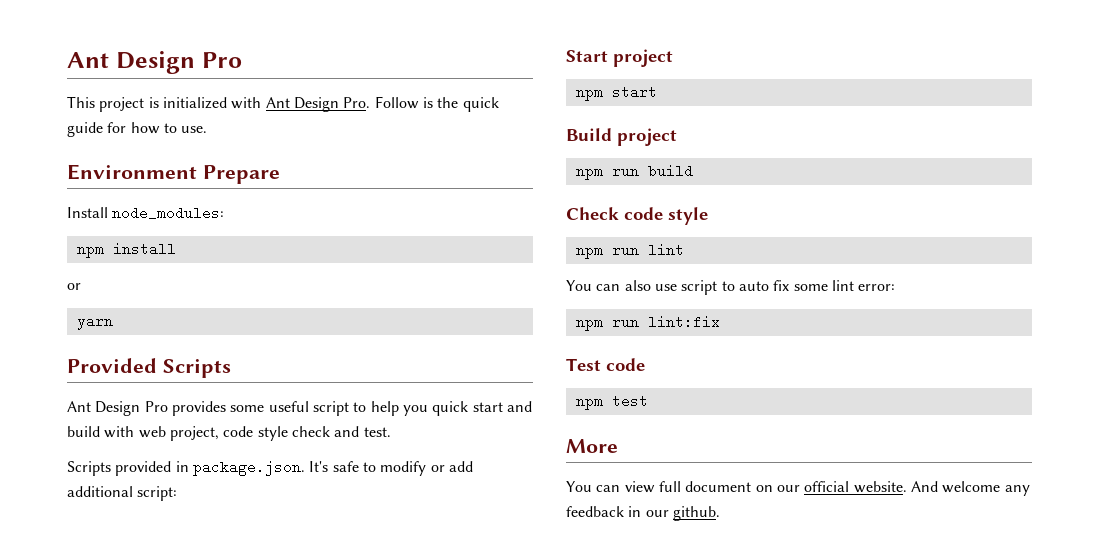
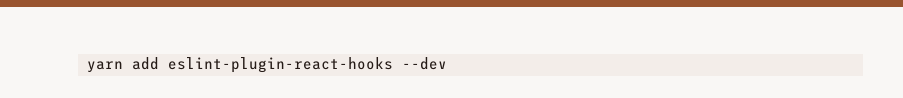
[67,51,242,74] [67,96,499,112] [67,122,208,137] [67,164,280,184] [67,206,225,220] [76,242,176,258] [67,283,81,290] [76,314,113,330] [67,358,231,378] [67,401,532,416] [67,426,391,441] [67,460,473,476] [67,486,178,501] [566,49,673,67] [575,85,657,101] [566,128,677,146] [575,164,693,180] [566,207,708,225] [575,244,684,259] [566,280,896,295] [575,315,720,331] [566,358,645,371] [575,394,648,410] [566,439,618,453] [566,481,1030,496] [566,506,720,521] Ant Design Pro // This project is initialized with Ant Design Pro. Follow is the quick guide for how to use. // Environment Prepare // Install node_modules: // npm install // or // yarn // Provided Scripts // Ant Design Pro provides some useful script to help you quick start and build with web project, code style check and test. // Scripts provided in package.json. It's safe to modify or add additional script: // Start project // npm start // Build project // npm run build // Check code style // npm run lint // You can also use script to auto fix some lint error: // npm run lint:fix // Test code // npm test // More // You can view full document on our official website. And welcome any feedback in our github. -> [87,57,447,73] yarn add eslint-plugin-react-hooks --dev

